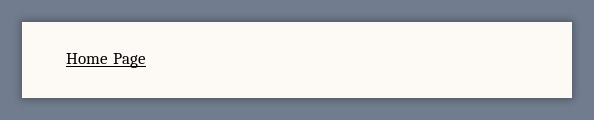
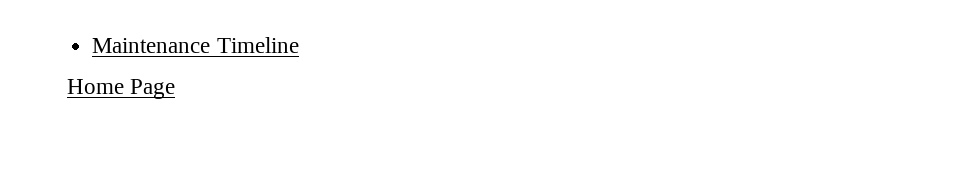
(66, 58) none -> [92,37,299,53] Maintenance Timeline //

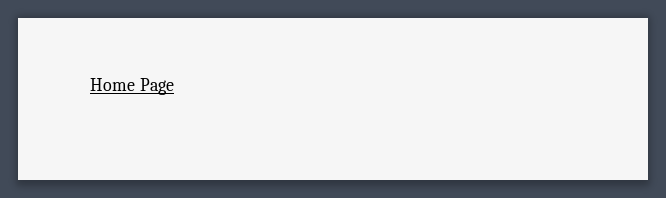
[92,37,299,53] Maintenance Timeline // -> (90, 84) none

